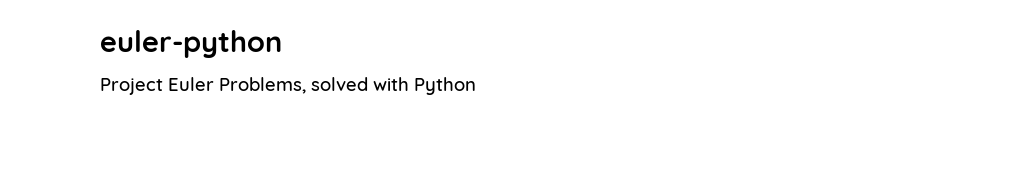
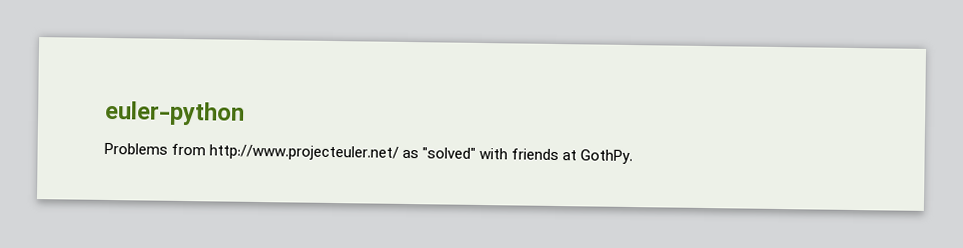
[100,77,476,95] Project Euler Problems, solved with Python -> [104,142,634,165] Problems from http://www.projecteuler.net/ as "solved" with friends at GothPy.

